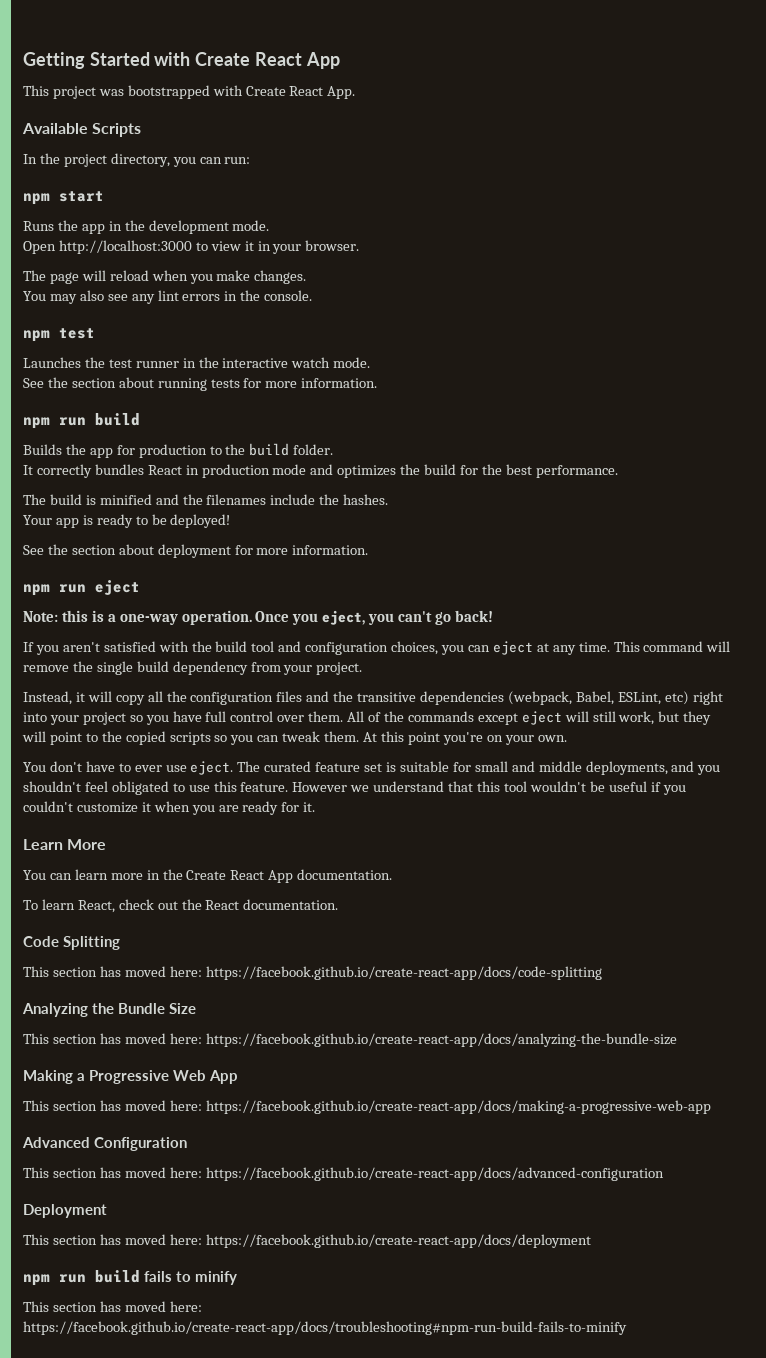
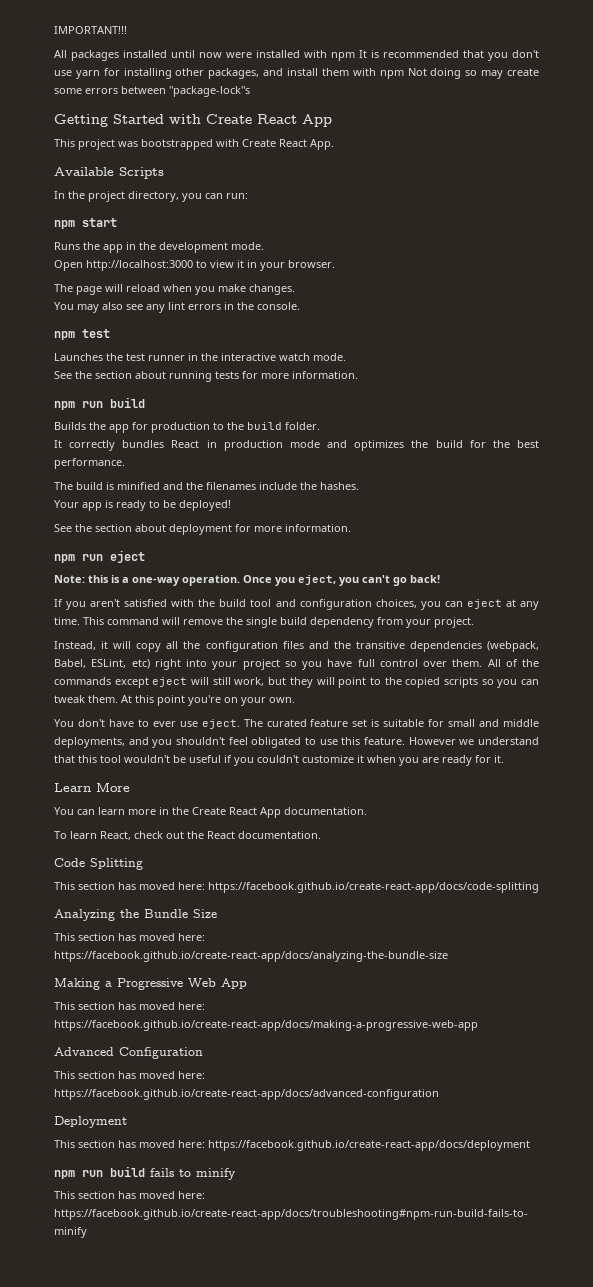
(23, 60) none -> [54,26,127,34] [54,50,539,61] [54,68,539,79] [54,86,250,97] IMPORTANT!!! // All packages installed until now were installed with npm It is recommended that you don't use yarn for installing other packages, and install them with npm Not doing so may create some errors between "package-lock"s //

